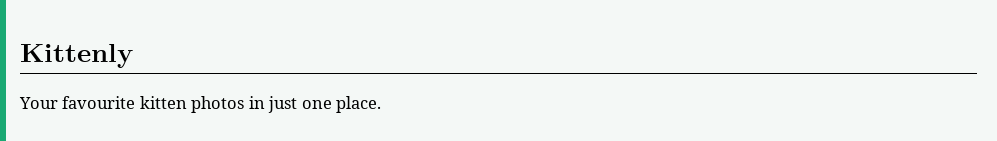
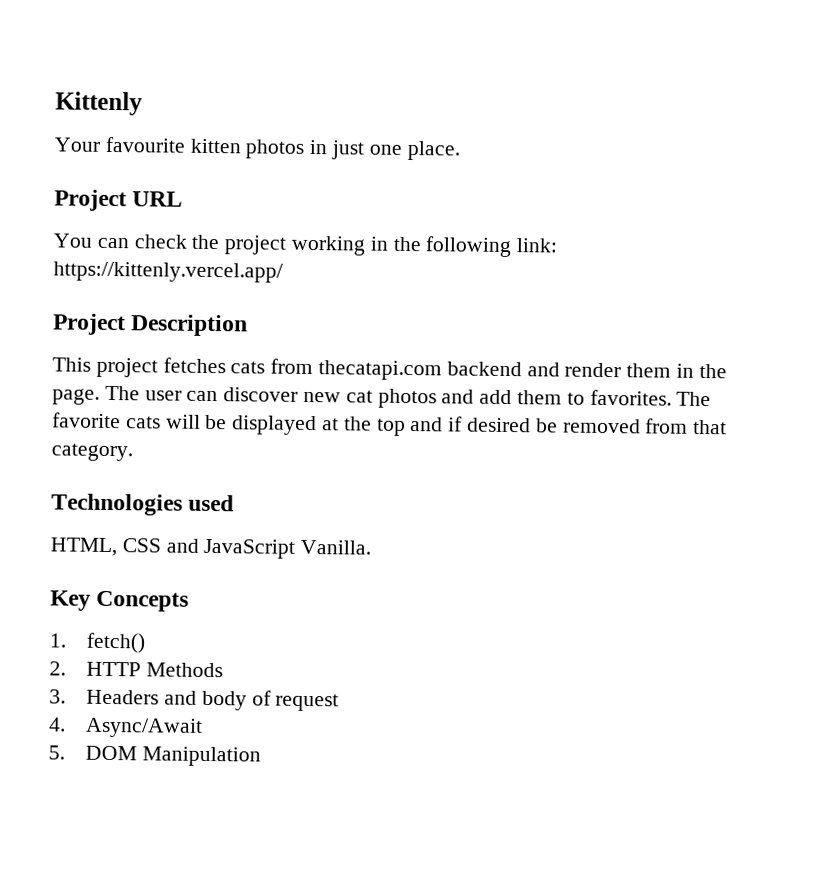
(382, 104) none -> [54,189,184,212] [53,233,559,258] [53,261,283,283] [53,313,249,337] [52,357,727,381] [52,385,712,409] [52,412,728,436] [51,443,133,462] [51,493,235,516] [50,537,372,559] [50,590,190,612] [49,632,146,654] [49,661,224,678] [49,689,340,712] [48,717,204,738] [48,745,262,767] // Project URL // You can check the project working in the following link: https://kittenly.vercel.app/ // Project Description // This project fetches cats from thecatapi.com backend and render them in the page. The user can discover new cat photos and add them to favorites. The favorite cats will be displayed at the top and if desired be removed from that category. // Technologies used // HTML, CSS and JavaScript Vanilla. // Key Concepts // 1. fetch() // 2. HTTP Methods // 3. Headers and body of request // 4. Async/Await // 5. DOM Manipulation

